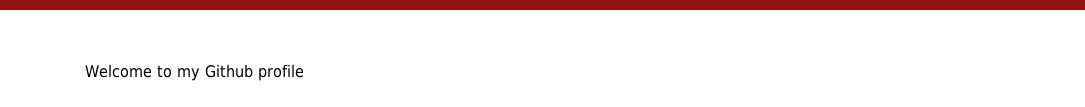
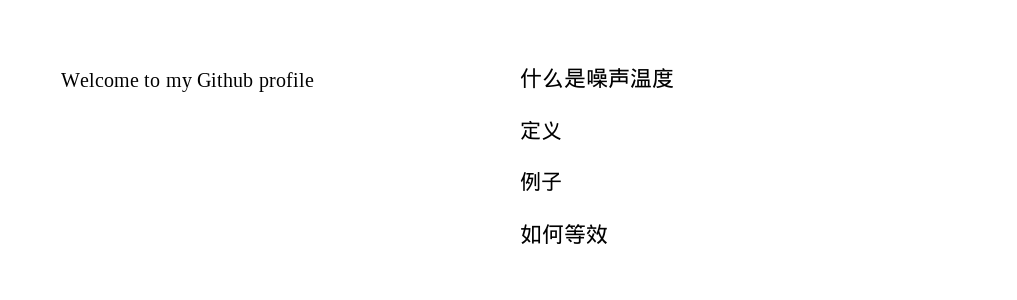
(304, 72) none -> [520,68,674,89] [520,120,562,140] [520,172,562,192] [520,224,608,245] // 什么是噪声温度 // 定义 // 例子 // 如何等效

